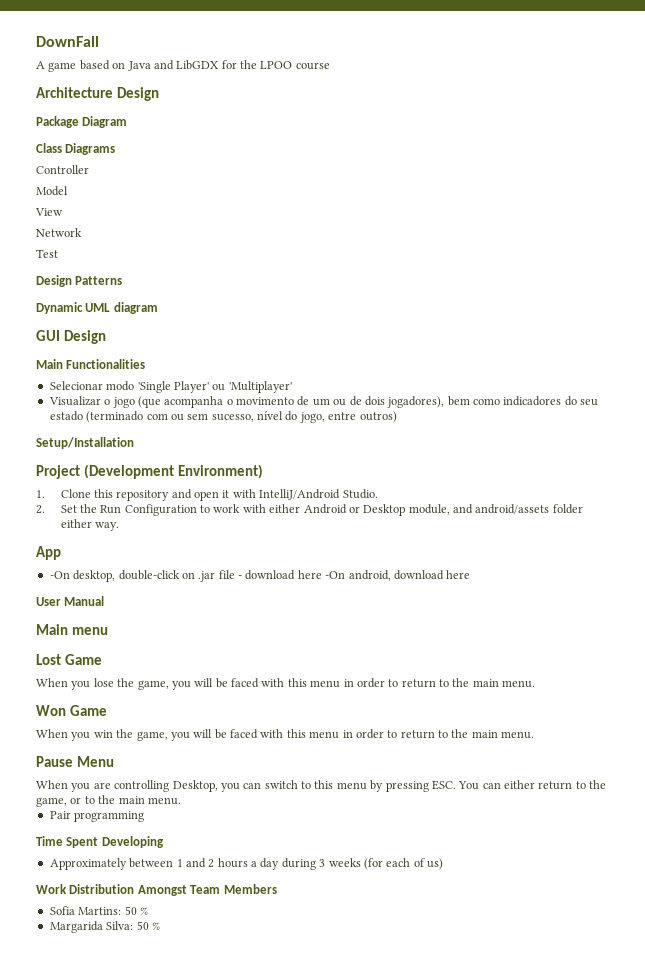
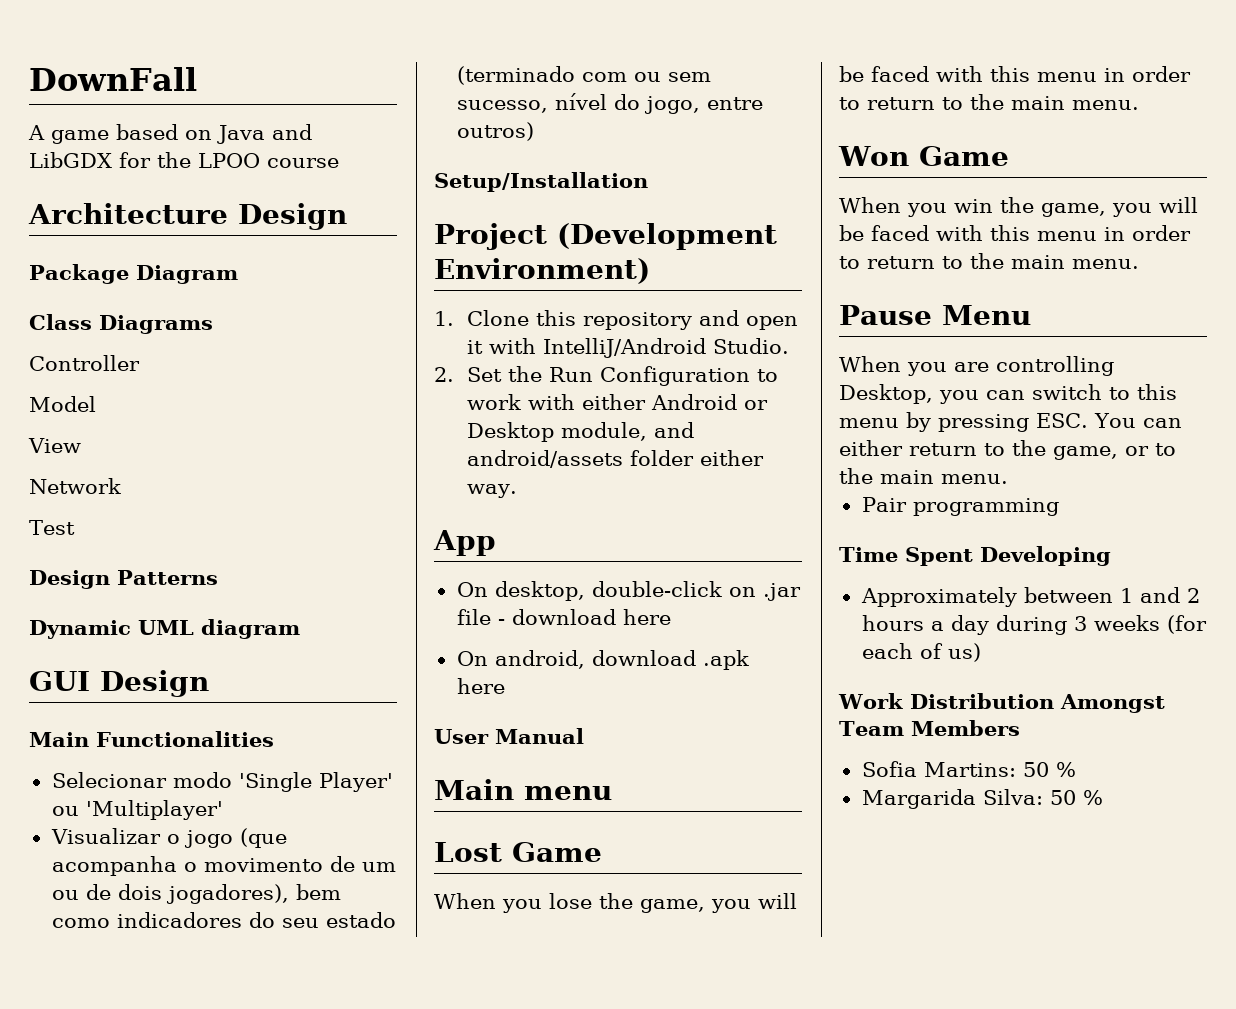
[49,571,70,579] -On -> [456,582,488,597] On
[325,571,346,579] -On -> [456,651,488,666] // On
(444, 575) none -> [702,650,749,670] .apk

